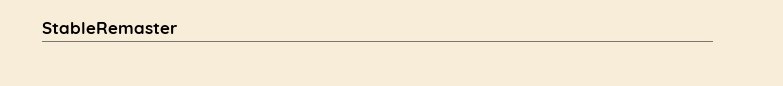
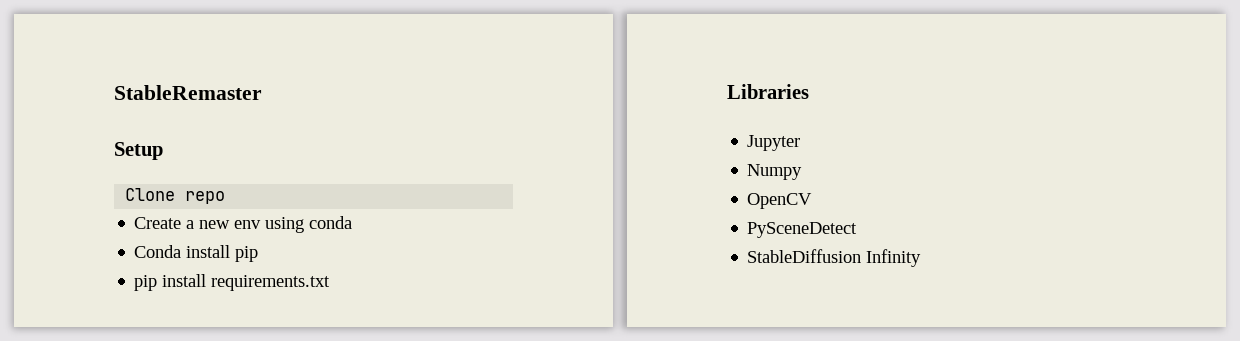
(178, 28) none -> [114,142,163,160] [125,188,226,204] [134,216,353,233] [134,245,259,262] [134,274,331,291] [727,84,809,99] [747,135,801,151] [747,164,803,180] [747,193,813,209] [747,222,858,238] [747,249,922,267] // Setup // Clone repo // Create a new env using conda // Conda install pip // pip install requirements.txt // Libraries // Jupyter // Numpy // OpenCV // PySceneDetect // StableDiffusion Infinity

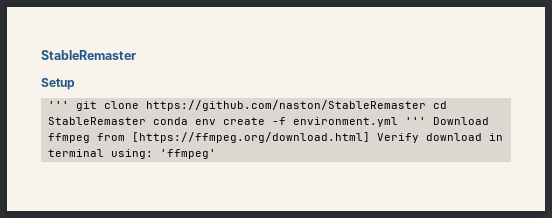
[125,188,226,204] [134,216,353,233] [134,245,259,262] [134,274,331,291] [727,84,809,99] [747,135,801,151] [747,164,803,180] [747,193,813,209] [747,222,858,238] [747,249,922,267] Clone repo // Create a new env using conda // Conda install pip // pip install requirements.txt // Libraries // Jupyter // Numpy // OpenCV // PySceneDetect // StableDiffusion Infinity -> [47,100,447,111] [47,117,489,127] [47,132,503,143] [47,149,216,159] ''' git clone https://github.com/naston/StableRemaster cd StableRemaster conda env create -f environment.yml ''' Download ffmpeg from [https://ffmpeg.org/download.html] Verify download in terminal using: 'ffmpeg'

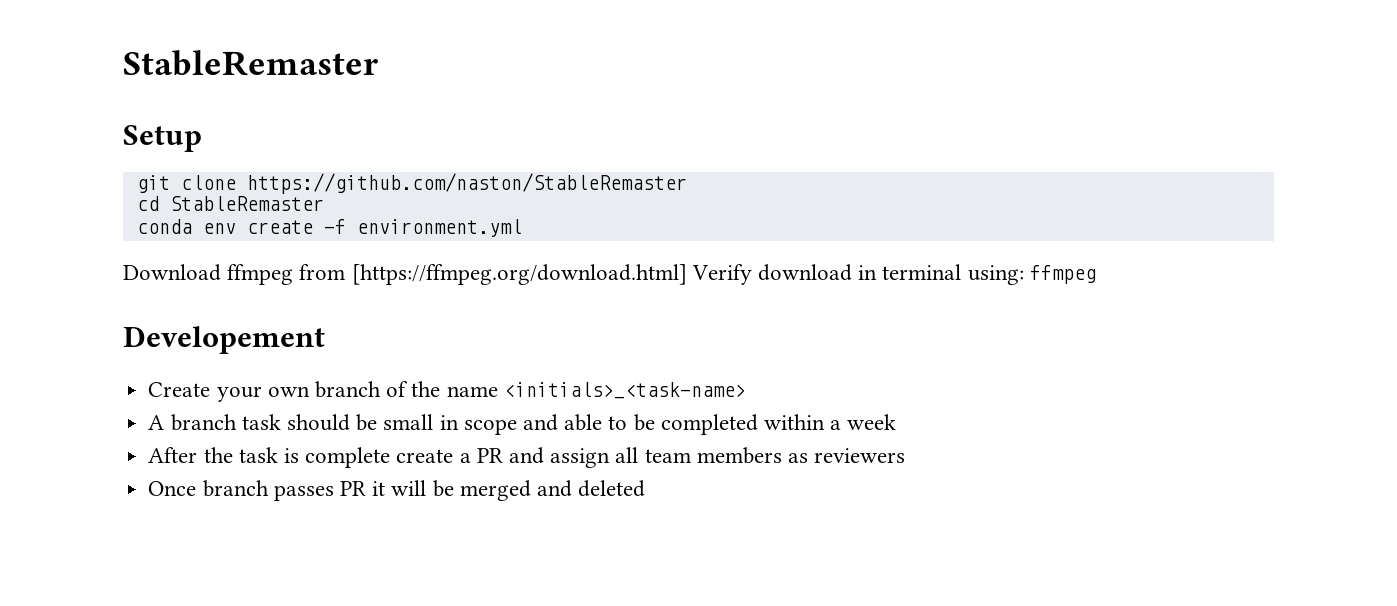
[47,101,69,109] ''' -> (202, 138) none
(426, 105) none -> (687, 183) //
(146, 121) none -> (324, 203) //
[404,117,426,125] ''' -> (522, 228) //
[159,149,216,159] 'ffmpeg' -> [1029,265,1096,284] [123,326,325,354] [148,381,746,402] [148,414,897,435] [148,447,906,468] [148,480,646,501] ffmpeg // Developement // Create your own branch of the name <initials>_<task-name> // A branch task should be small in scope and able to be completed within a week // After the task is complete create a PR and assign all team members as reviewers // Once branch passes PR it will be merged and deleted

